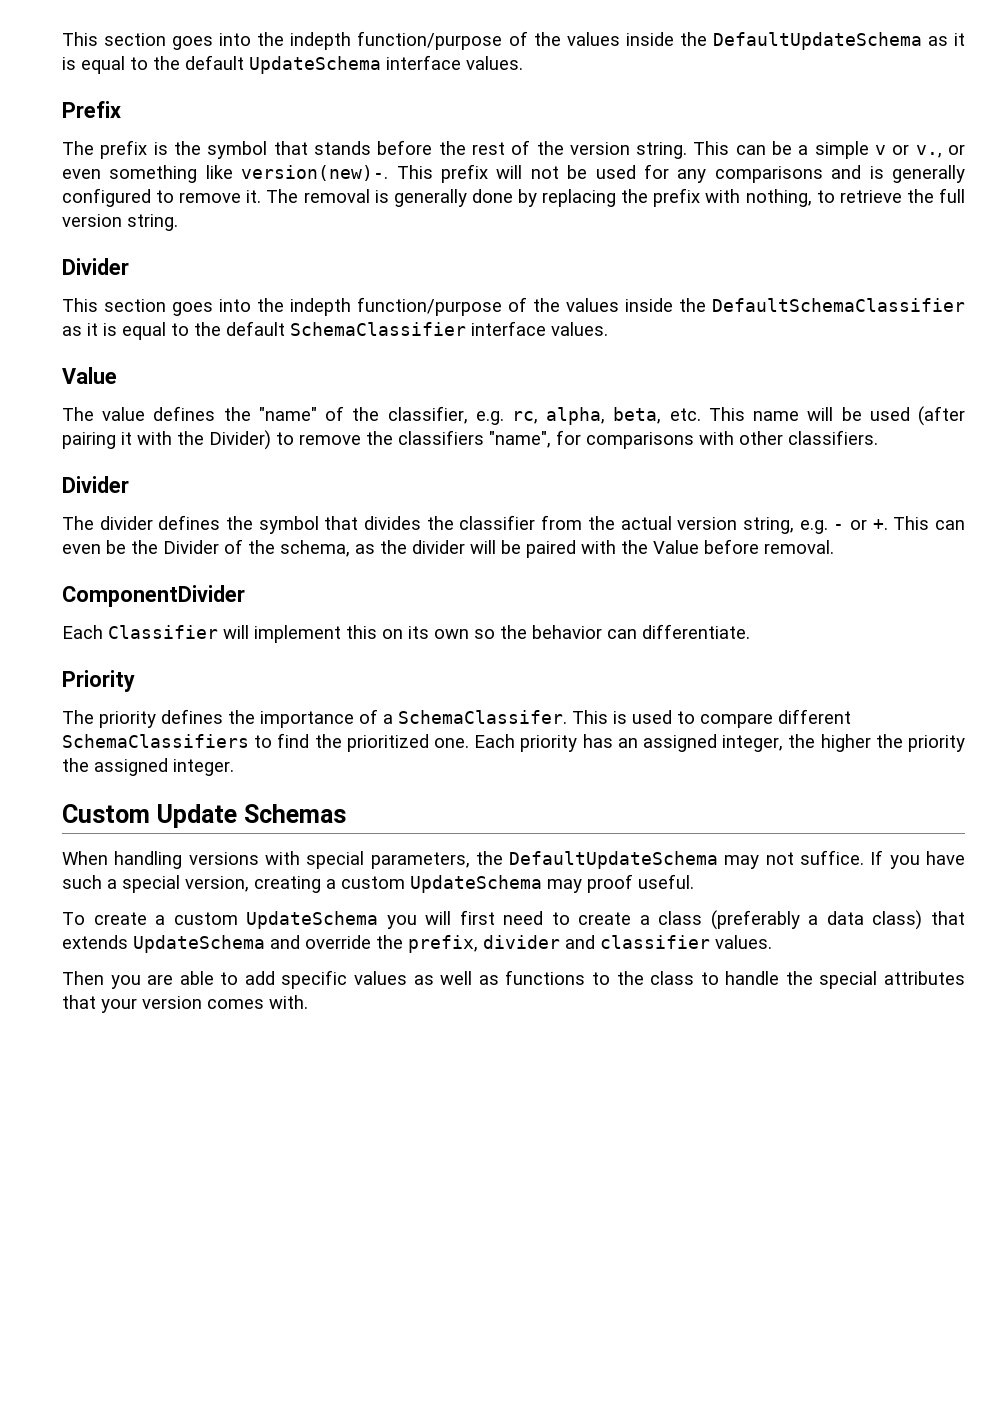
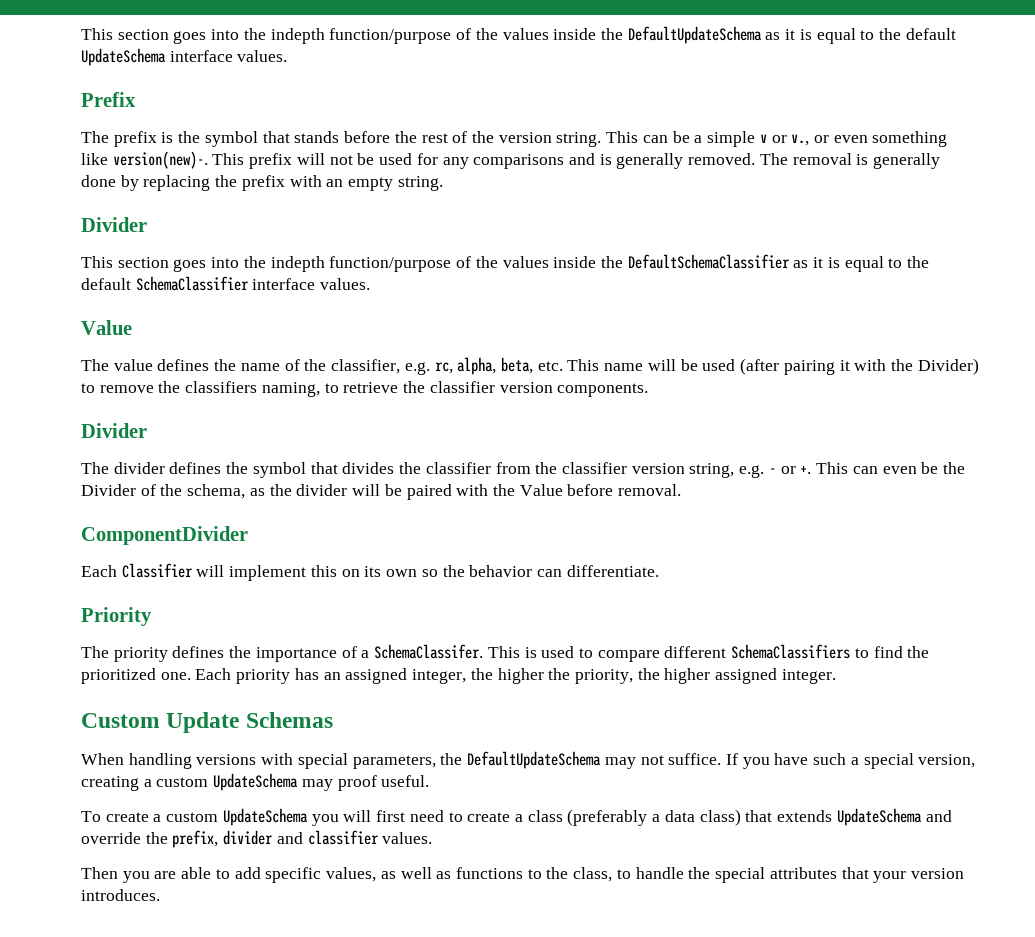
[62,188,262,207] configured to remove it. -> [688,153,756,165] removed.
[745,188,965,207] [62,214,122,227] nothing, to retrieve the full version -> [326,177,394,191] an empty
[258,407,317,421] "name" -> [240,363,280,371] name
[489,430,878,449] "name", for comparisons with other classifiers. -> [261,381,649,397] naming, to retrieve the classifier version components.
[620,516,672,530] actual -> [561,462,627,474] classifier
[908,735,966,752] [62,758,89,772] priority the -> [574,668,711,684] priority, the higher
[354,971,408,985] values -> [326,867,377,882] values,
[650,971,695,985] class -> [573,867,613,882] class,
[207,995,308,1009] comes with. -> [81,889,160,901] introduces.

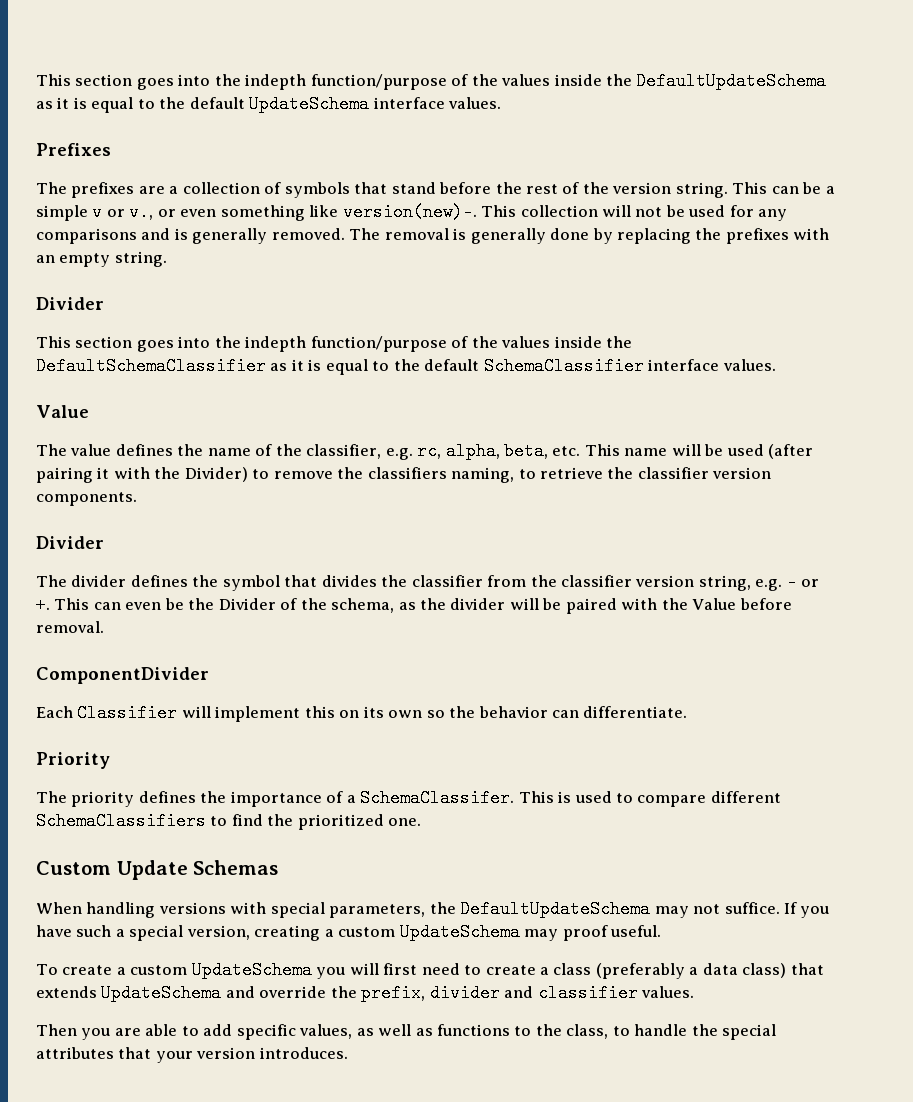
[81,92,136,107] [81,131,340,147] Prefix // The prefix is the symbol that stands -> [36,143,111,156] [36,182,436,198] Prefixes // The prefixes are a collection of symbols that stand
[249,153,293,169] prefix -> [520,205,598,217] collection
[241,175,285,191] prefix -> [725,228,789,244] prefixes
[195,668,836,684] Each priority has an assigned integer, the higher the priority, the higher assigned integer. -> (422, 822) none

